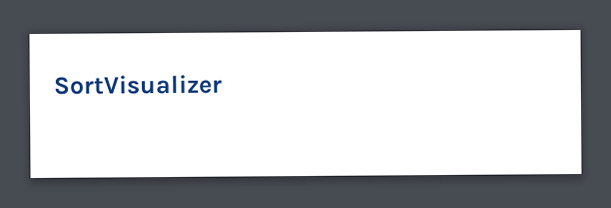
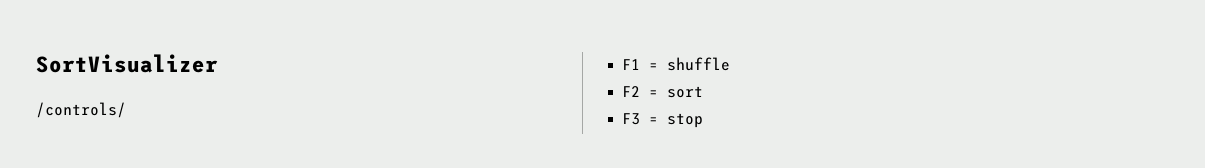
(222, 84) none -> [36,102,126,118] [622,57,731,71] [622,86,704,98] [622,113,704,128] // /controls/ // F1 = shuffle // F2 = sort // F3 = stop

